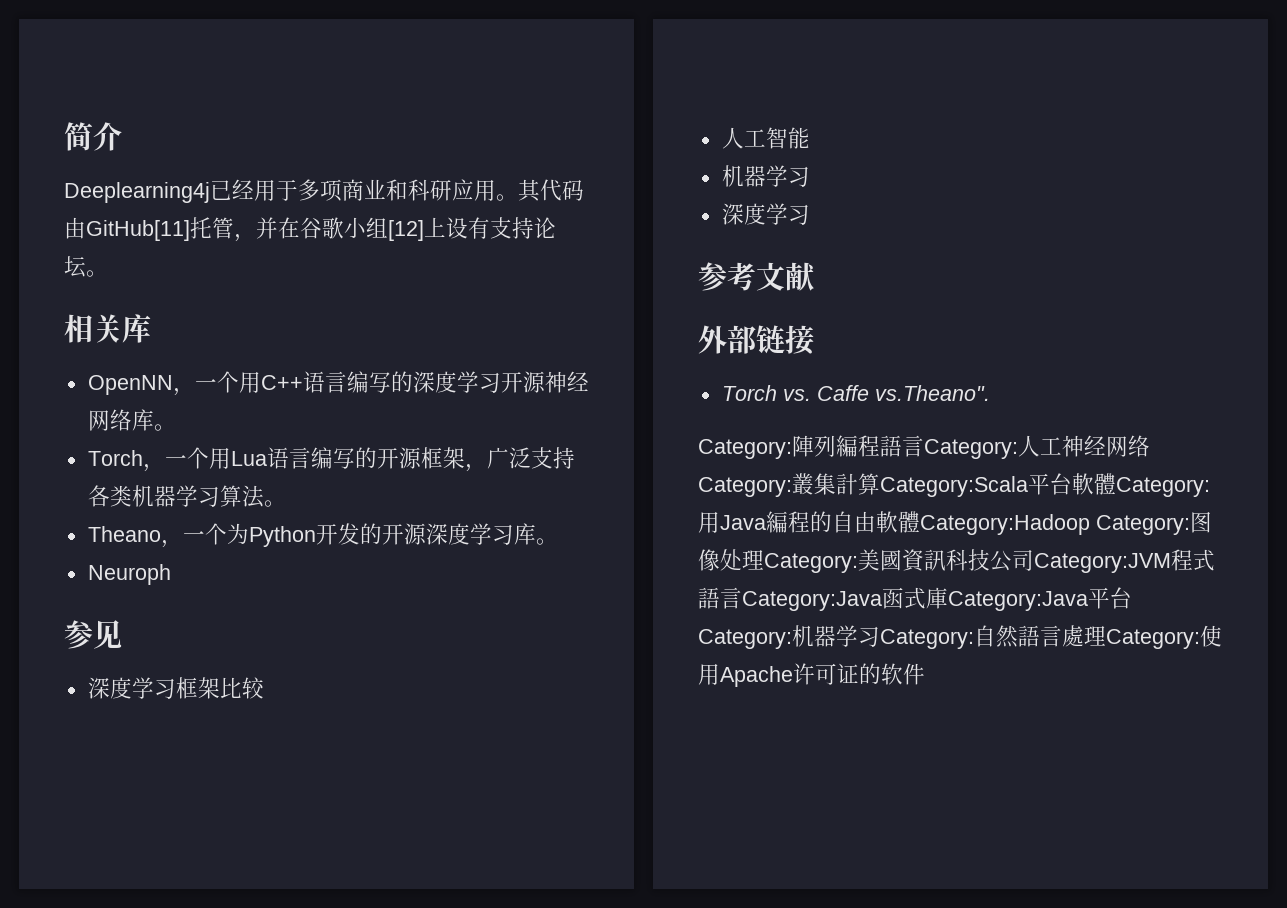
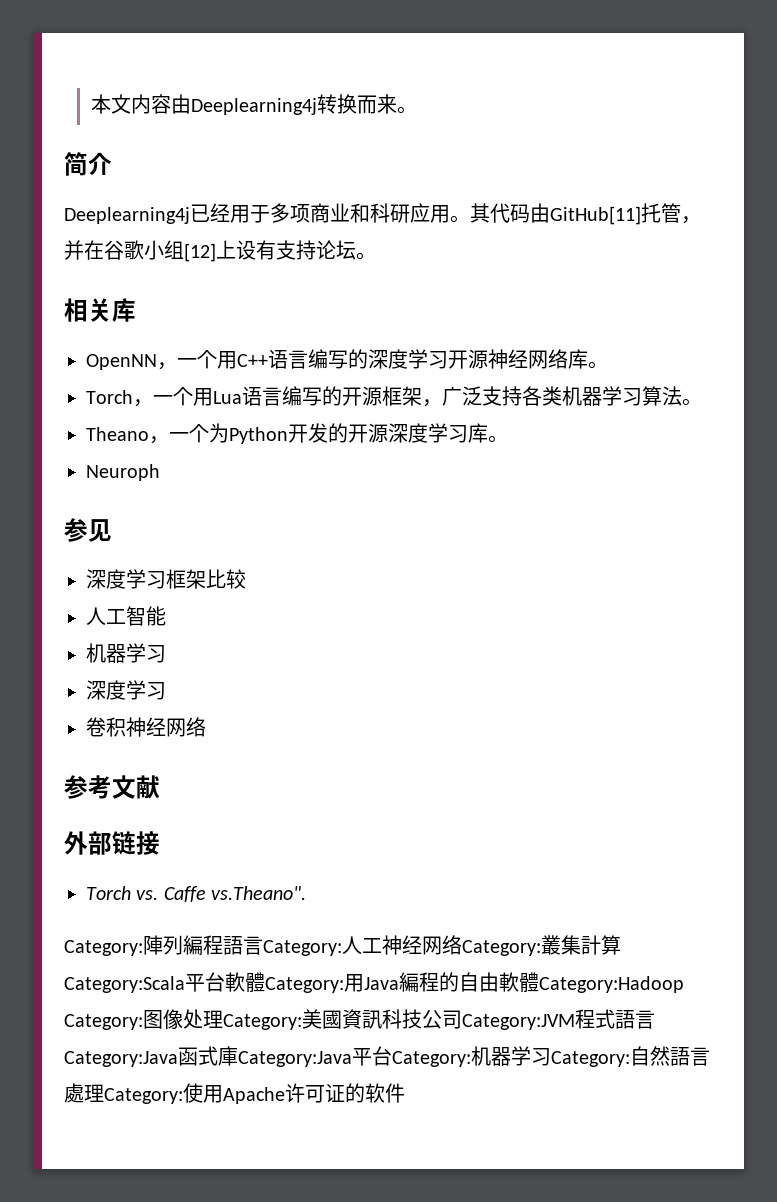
(64, 136) none -> [90,94,417,115] 本文内容由Deeplearning4j转换而来。 //
(810, 214) none -> [86,717,206,737] // 卷积神经网络

